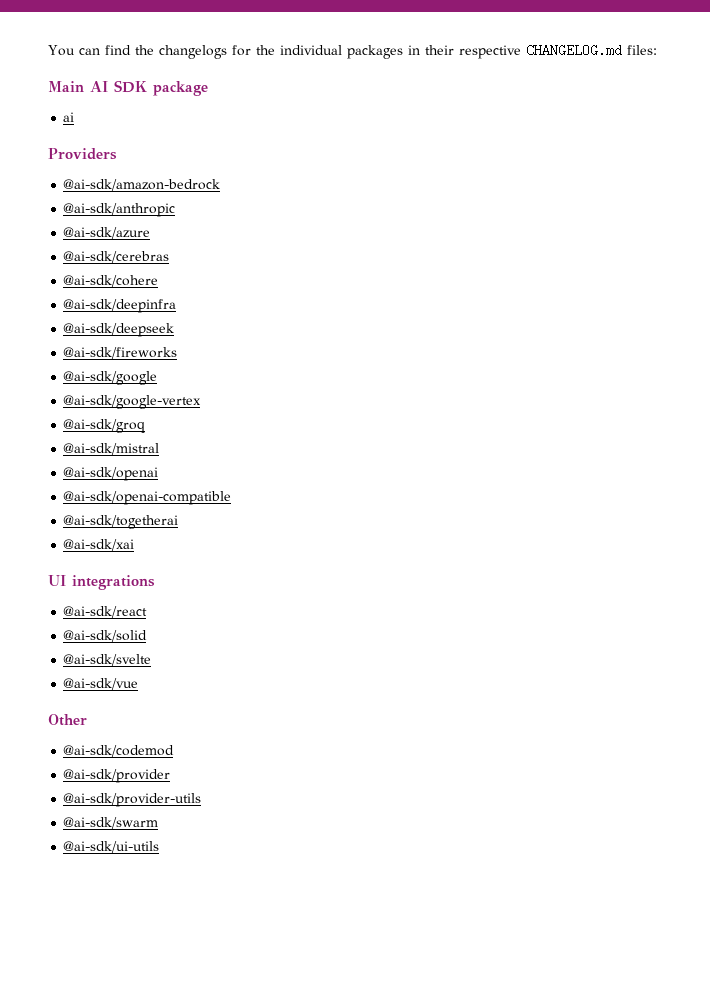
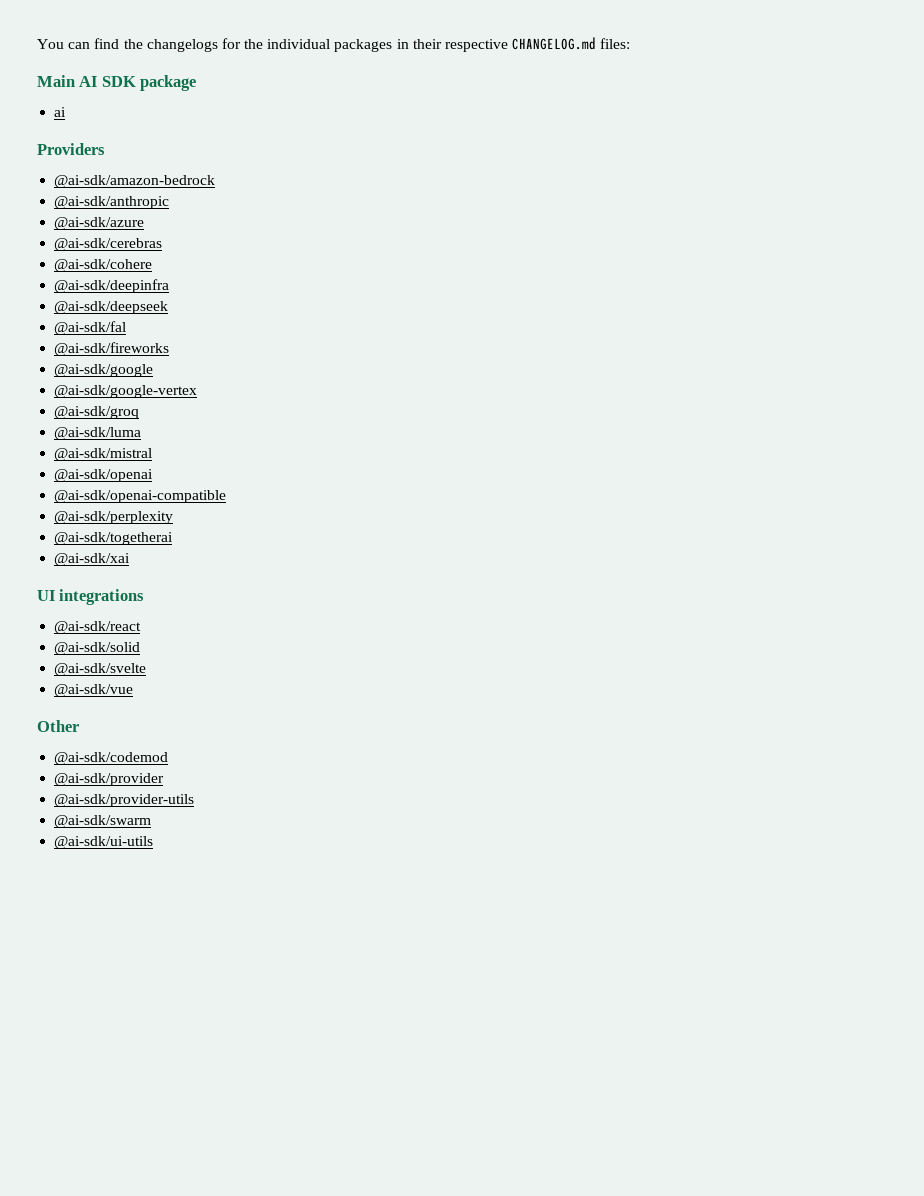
(175, 330) none -> [54,321,127,335] // @ai-sdk/fal
(146, 426) none -> [54,427,142,440] // @ai-sdk/luma
(232, 498) none -> [54,511,174,524] // @ai-sdk/perplexity

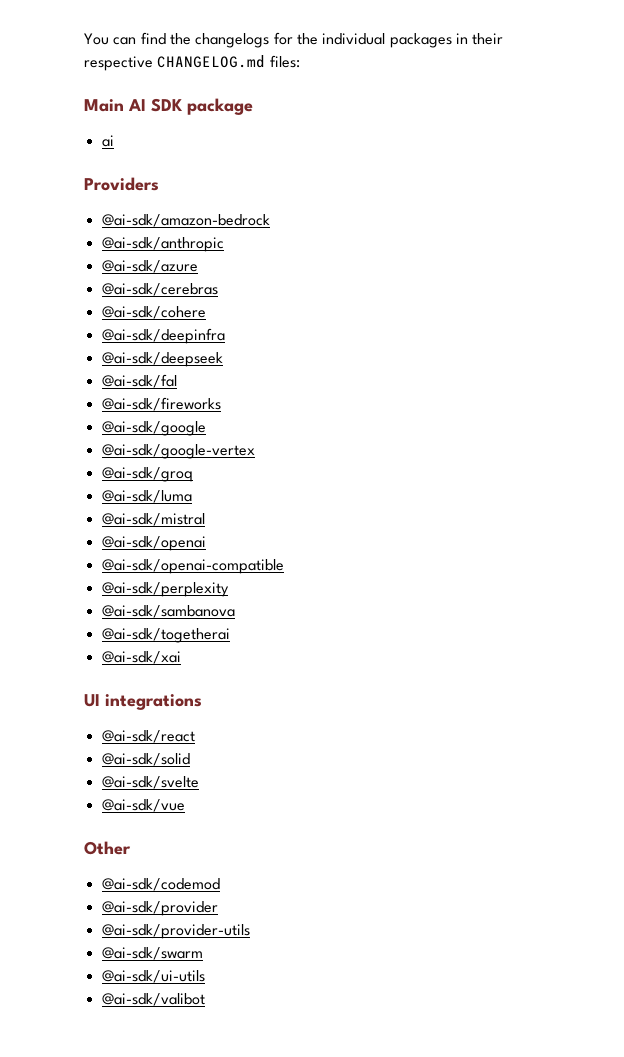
(174, 517) none -> [101,605,235,618] // @ai-sdk/sambanova
(154, 842) none -> [101,993,205,1006] // @ai-sdk/valibot

